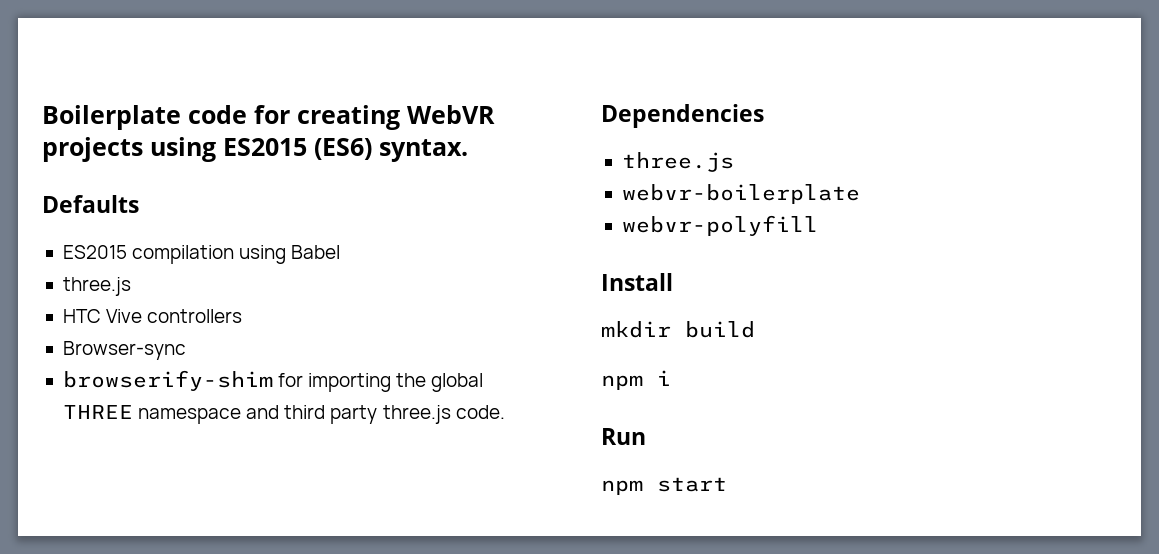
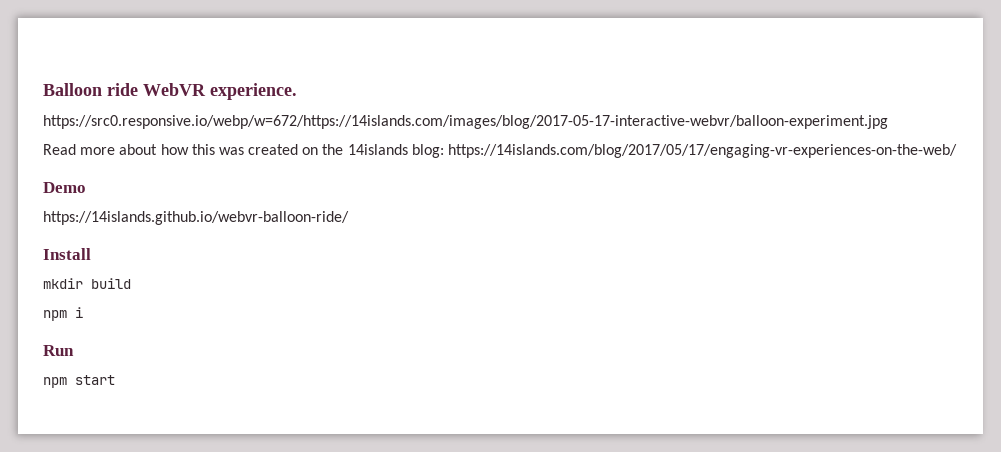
[42,105,495,130] [42,137,468,162] [42,195,139,213] [62,245,341,264] [62,277,131,296] [62,309,243,323] [62,341,186,360] [62,370,484,392] [62,405,505,424] [601,104,764,128] [621,152,734,172] [621,184,860,204] [621,215,818,236] Boilerplate code for creating WebVR projects using ES2015 (ES6) syntax. // Defaults // ES2015 compilation using Babel // three.js // HTC Vive controllers // Browser-sync // browserify-shim for importing the global THREE namespace and third party three.js code. // Dependencies // three.js // webvr-boilerplate // webvr-polyfill -> [43,83,297,100] [43,115,888,129] [43,144,958,158] [43,182,86,193] [43,211,349,225] Balloon ride WebVR experience. // https://src0.responsive.io/webp/w=672/https://14islands.com/images/blog/2017-05-17-interactive-webvr/balloon-experiment.jpg // Read more about how this was created on the 14islands blog: https://14islands.com/blog/2017/05/17/engaging-vr-experiences-on-the-web/ // Demo // https://14islands.github.io/webvr-balloon-ride/

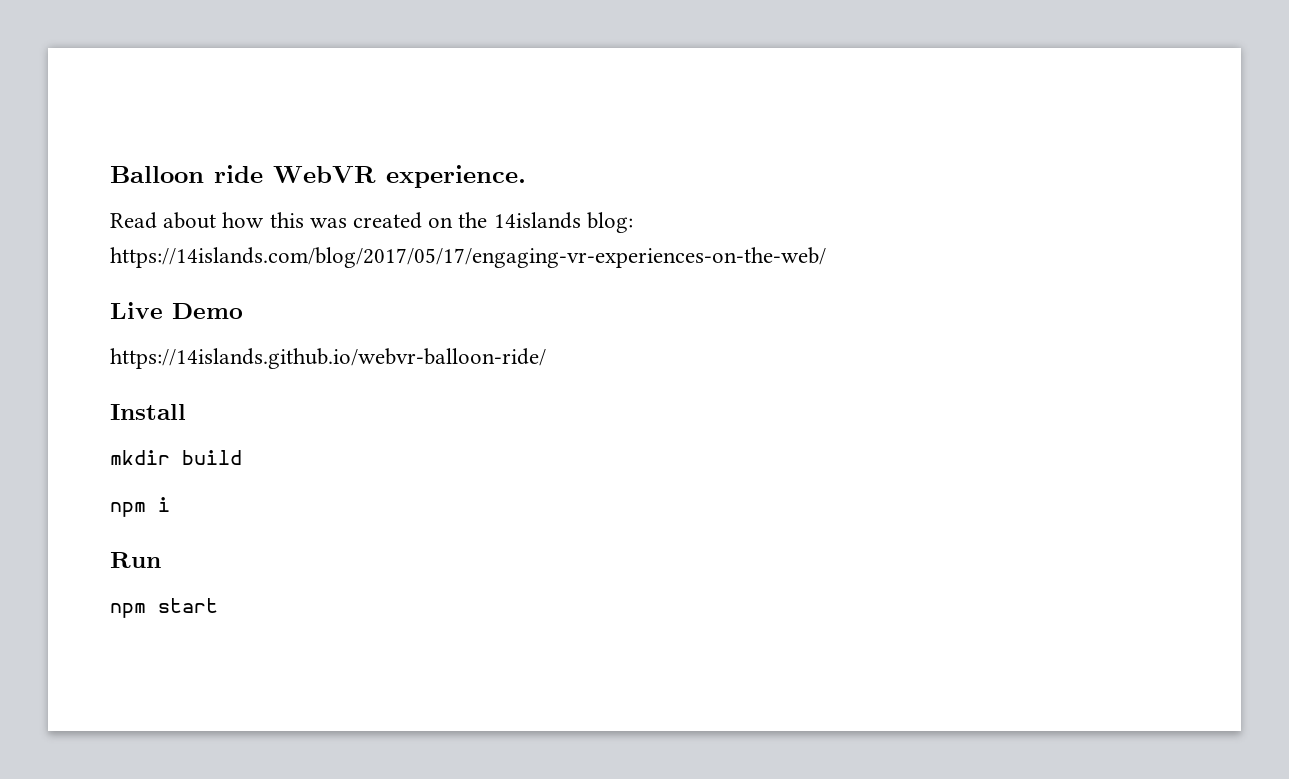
[43,115,888,129] // https://src0.responsive.io/webp/w=672/https://14islands.com/images/blog/2017-05-17-interactive-webvr/balloon-experiment.jpg -> (526, 176) none
[80,147,116,155] more -> (157, 220) none
(958, 151) none -> [110,302,163,319] Live

